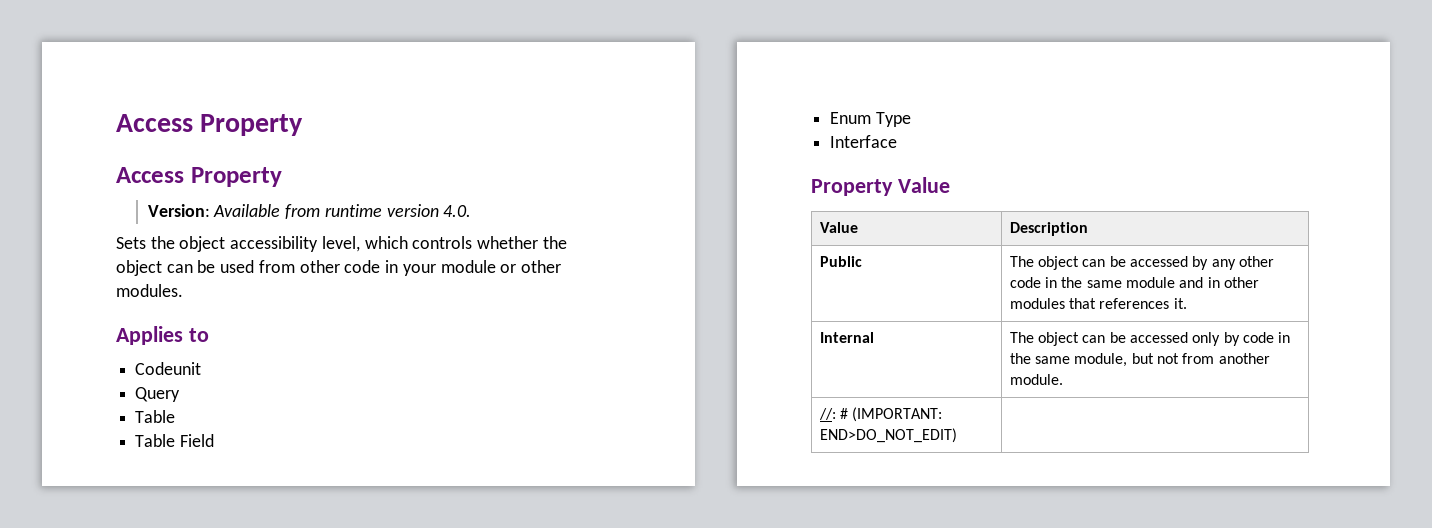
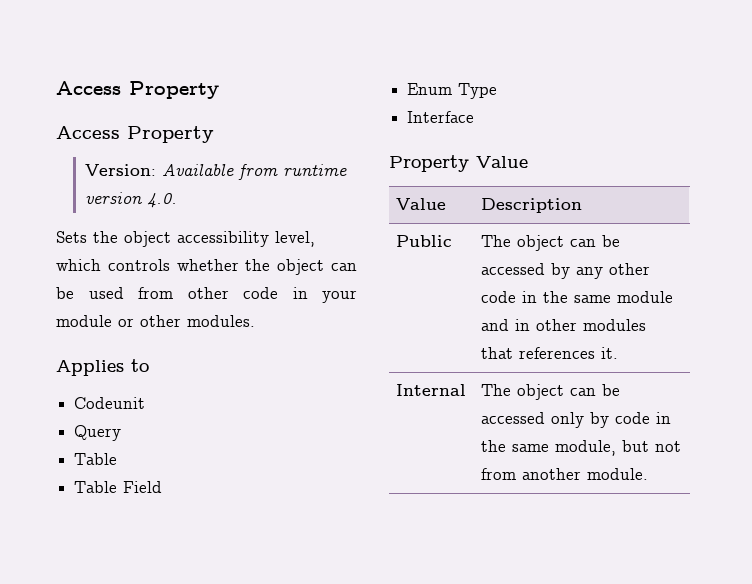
[818,407,943,422] [819,428,957,443] // //: # (IMPORTANT: END>DO_NOT_EDIT) | -> (649, 474) none

